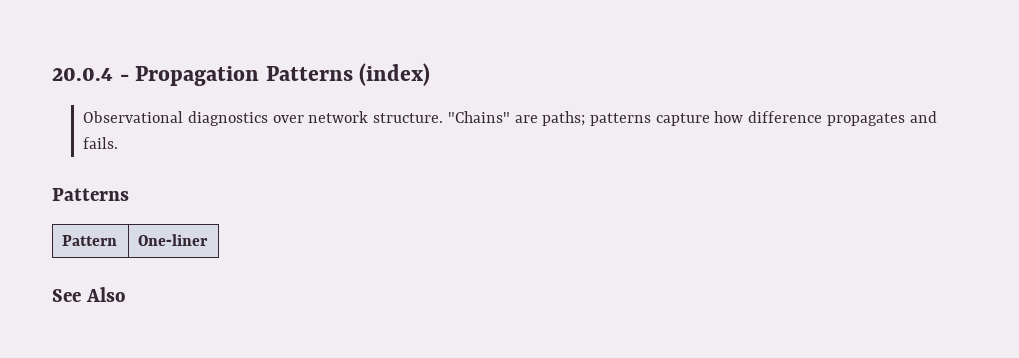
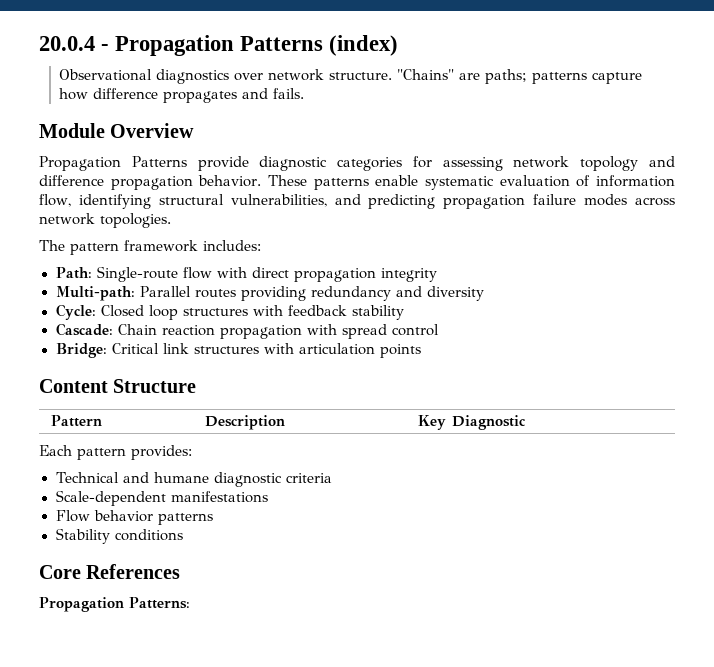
[52,188,129,201] [62,235,118,246] [138,234,209,246] [52,287,126,302] Patterns // Pattern | One‑liner // See Also -> [39,123,195,138] [39,156,675,171] [39,175,675,190] [39,194,675,209] [39,213,171,228] [39,240,261,255] [55,266,437,282] [55,286,484,301] [55,304,404,320] [55,323,439,339] [55,343,421,358] [39,379,197,393] [50,415,102,427] [204,415,285,430] [417,415,526,430] [39,445,192,460] [55,472,333,487] [55,490,268,506] [55,510,213,525] [55,528,183,544] [39,564,181,579] [39,597,190,612] Module Overview // Propagation Patterns provide diagnostic categories for assessing network topology and difference propagation behavior. These patterns enable systematic evaluation of information flow, identifying structural vulnerabilities, and predicting propagation failure modes across network topologies. // The pattern framework includes: // Path: Single-route flow with direct propagation integrity // Multi-path: Parallel routes providing redundancy and diversity // Cycle: Closed loop structures with feedback stability // Cascade: Chain reaction propagation with spread control // Bridge: Critical link structures with articulation points // Content Structure // Pattern | Description | Key Diagnostic // Each pattern provides: // Technical and humane diagnostic criteria // Scale-dependent manifestations // Flow behavior patterns // Stability conditions // Core References // Propagation Patterns:

